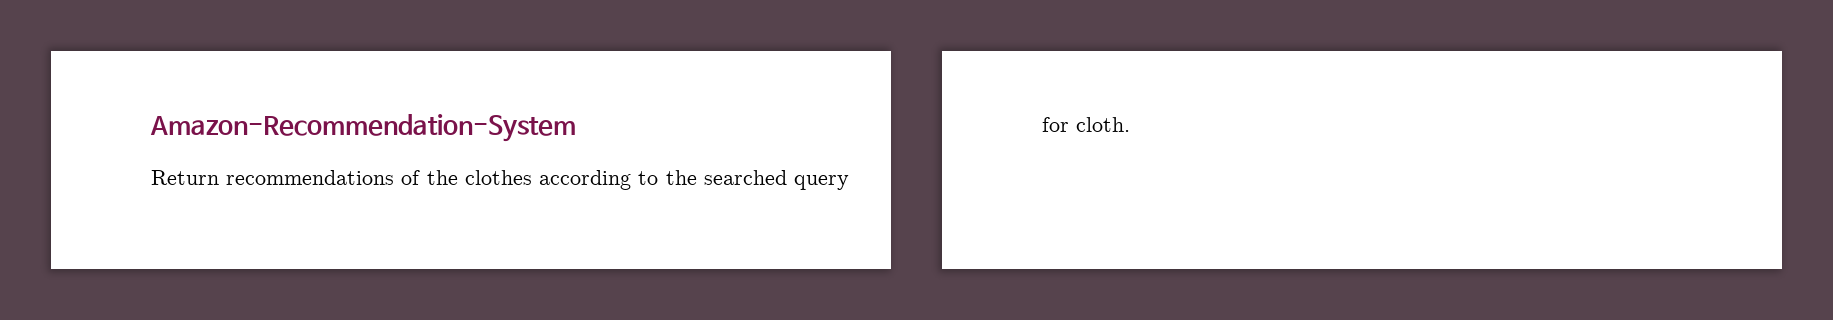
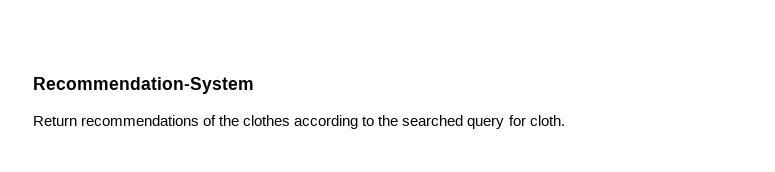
[150,114,576,142] Amazon-Recommendation-System -> [33,77,254,94] Recommendation-System

